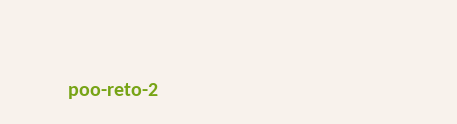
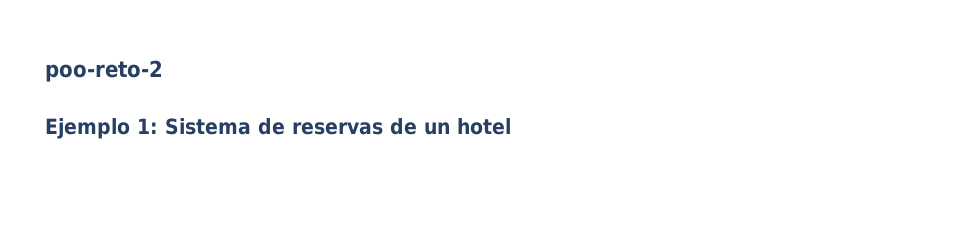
(158, 91) none -> [45,118,511,139] // Ejemplo 1: Sistema de reservas de un hotel

